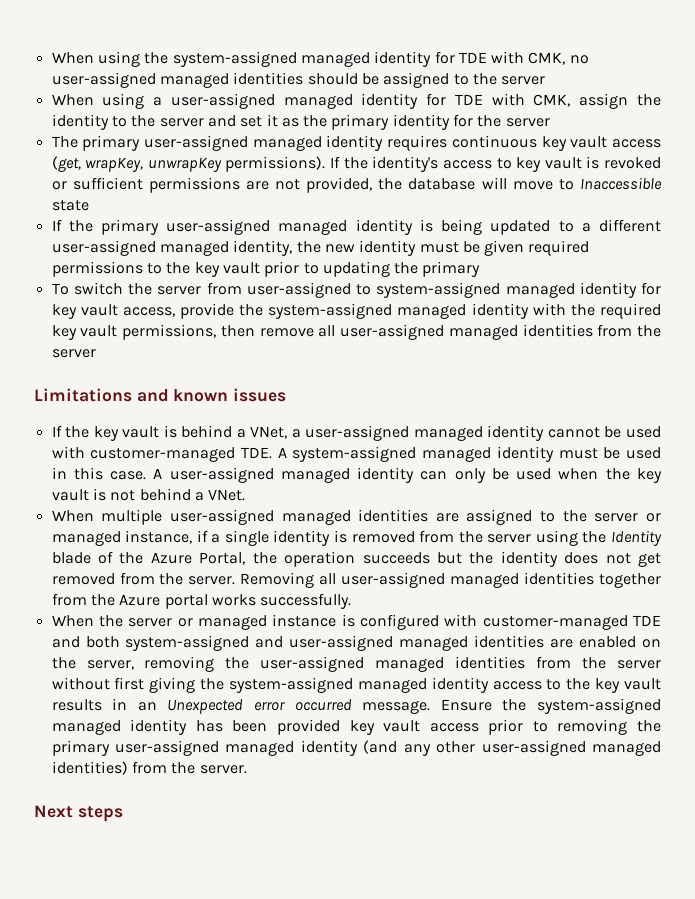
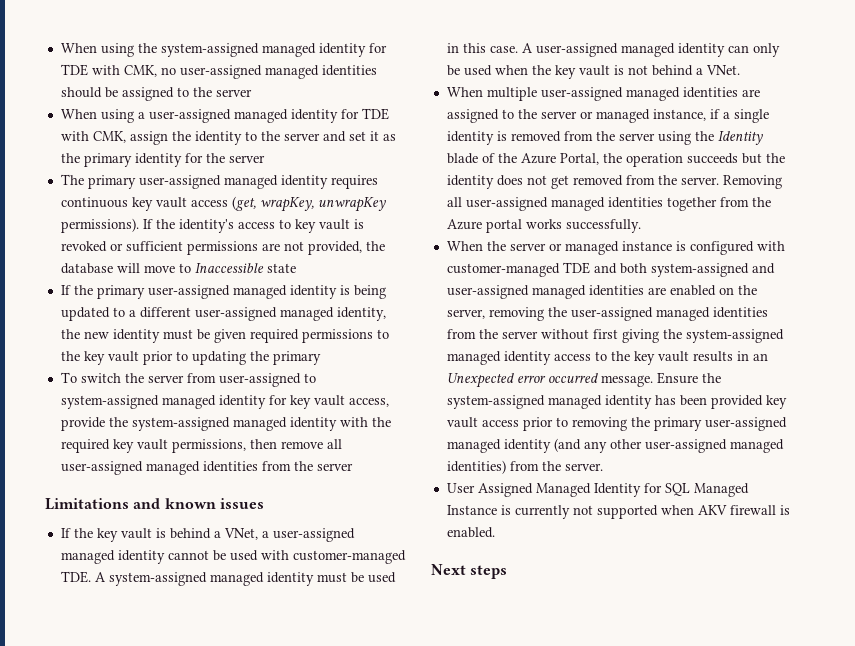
(247, 769) none -> [446,483,749,497] [446,505,790,519] [446,527,495,538] // User Assigned Managed Identity for SQL Managed Instance is currently not supported when AKV firewall is enabled.

